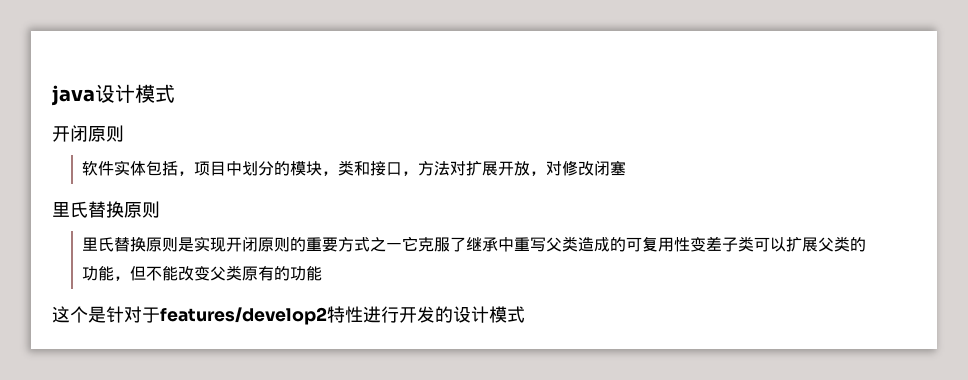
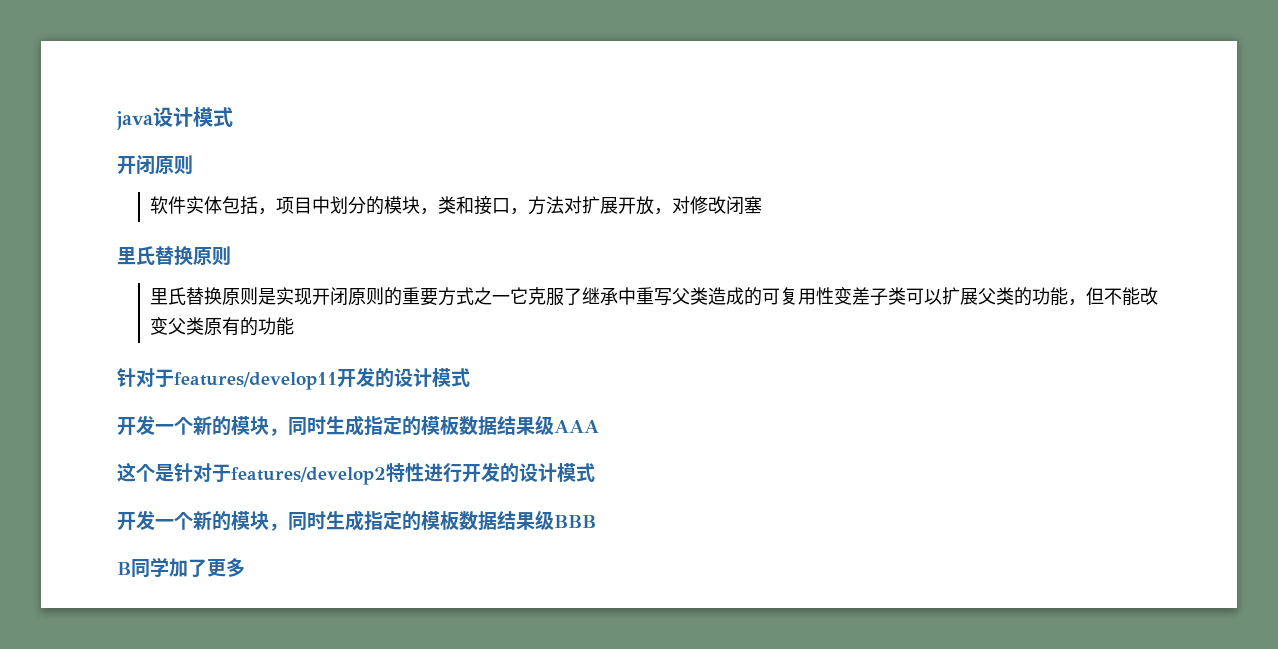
(322, 273) none -> [117,367,470,390] [117,415,599,436] // 针对于features/develop11开发的设计模式 // 开发一个新的模块，同时生成指定的模板数据结果级AAA
(525, 314) none -> [117,510,596,531] [117,557,245,578] // 开发一个新的模块，同时生成指定的模板数据结果级BBB // B同学加了更多

